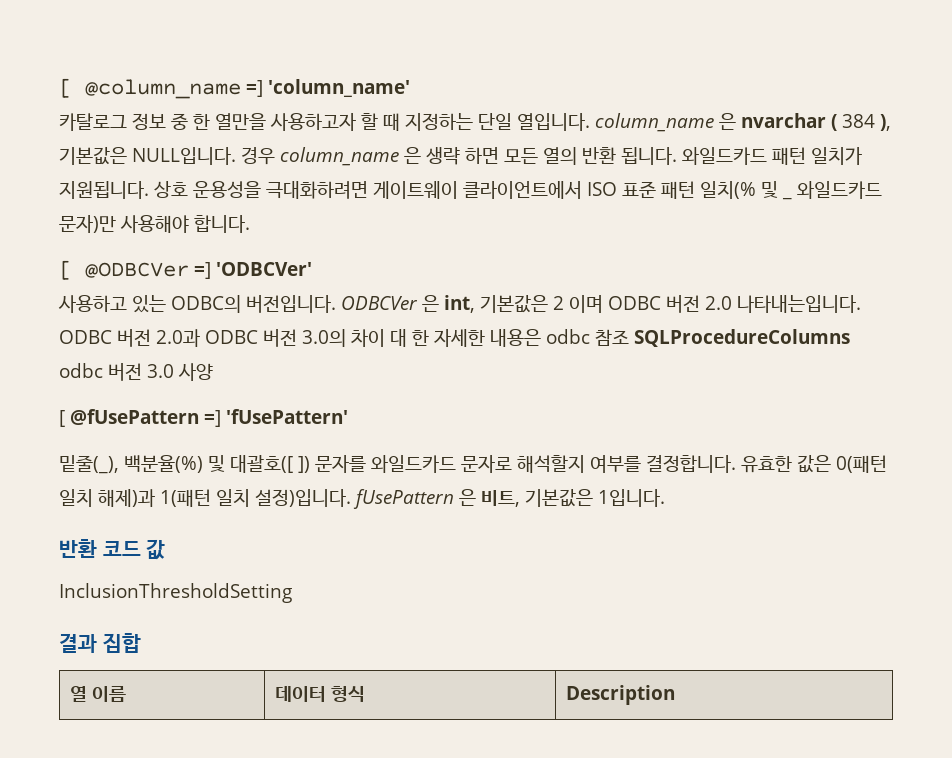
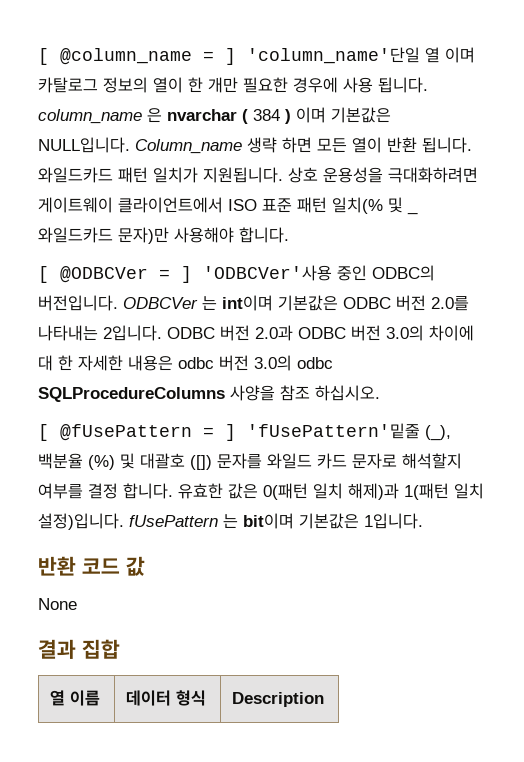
[246,79,410,97] [59,113,590,131] =] 'column_name' // 카탈로그 정보 중 한 열만을 사용하고자 할 때 지정하는 단일 열입니다. -> [203,47,475,65] [38,77,428,93] = ] 'column_name'단일 열 이며 카탈로그 정보의 열이 한 개만 필요한 경우에 사용 됩니다.
[880,114,891,131] [59,147,421,166] ), 기본값은 NULL입니다. 경우 column_name 은 -> [285,107,391,124] [38,137,242,154] ) 이며 기본값은 NULL입니다. Column_name
[543,147,577,165] 열의 -> [352,137,382,153] 열이
[194,262,312,279] [58,295,861,313] =] 'ODBCVer' // 사용하고 있는 ODBC의 버전입니다. ODBCVer 은 int, 기본값은 2 이며 ODBC 버전 2.0 나타내는입니다. -> [159,265,435,283] [38,295,469,311] [38,325,162,341] = ] 'ODBCVer'사용 중인 ODBC의 버전입니다. ODBCVer 는 int이며 기본값은 ODBC 버전 2.0를 나타내는 2입니다.
[351,329,385,347] 차이 -> [429,325,474,341] 차이에
[595,329,850,347] [59,363,213,381] [59,409,348,427] [59,455,456,474] 참조 SQLProcedureColumns odbc 버전 3.0 사양 // [ @fUsePattern =] 'fUsePattern' // 밑줄(_), 백분율(%) 및 대괄호([ ]) 문자를 와일드카드 -> [219,355,333,371] [38,385,380,402] [38,423,451,441] [38,453,347,470] 버전 3.0의 odbc SQLProcedureColumns 사양을 참조 하십시오. // [ @fUsePattern = ] 'fUsePattern'밑줄 (_), 백분율 (%) 및 대괄호 ([]) 문자를 와일드 카드
[646,455,736,473] 결정합니다. -> [88,483,173,499] 결정 합니다.
[459,489,520,507] 은 비트, -> [223,513,294,529] 는 bit이며
[59,583,292,603] // InclusionThresholdSetting -> [38,598,77,610] // None

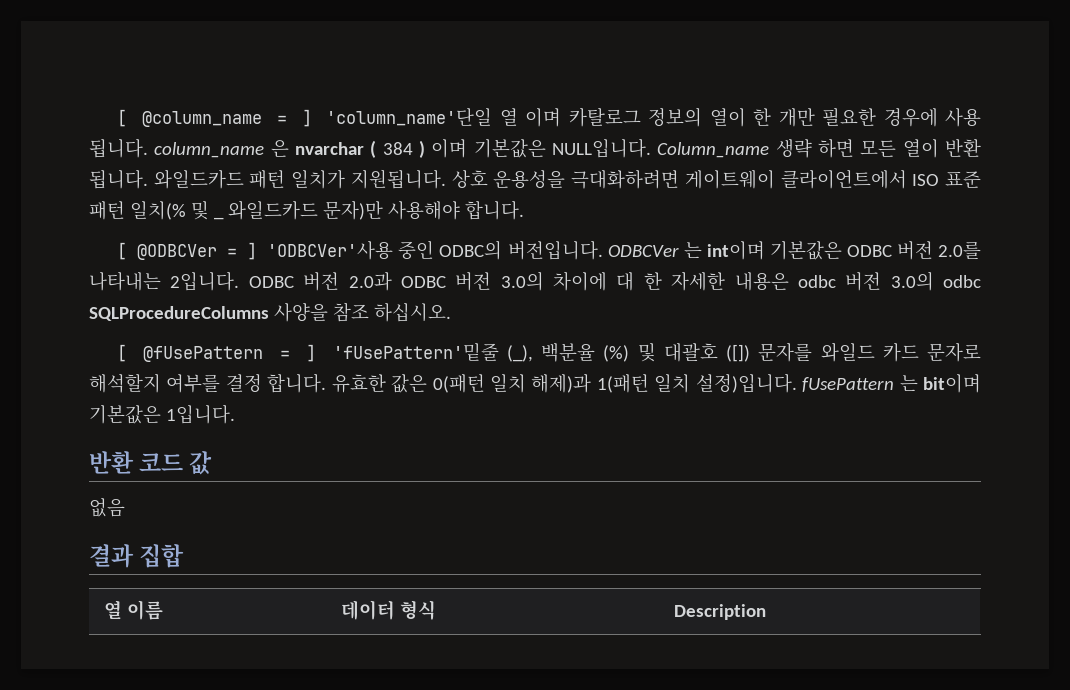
[38,598,77,610] // None -> [89,498,125,517] // 없음

